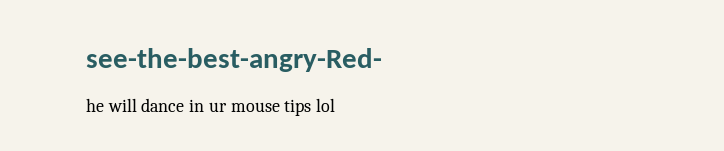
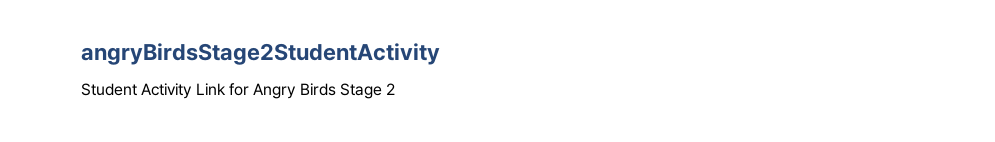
[86,48,382,72] [86,98,336,116] see-the-best-angry-Red- // he will dance in ur mouse tips lol -> [81,43,440,65] [81,83,396,99] angryBirdsStage2StudentActivity // Student Activity Link for Angry Birds Stage 2

